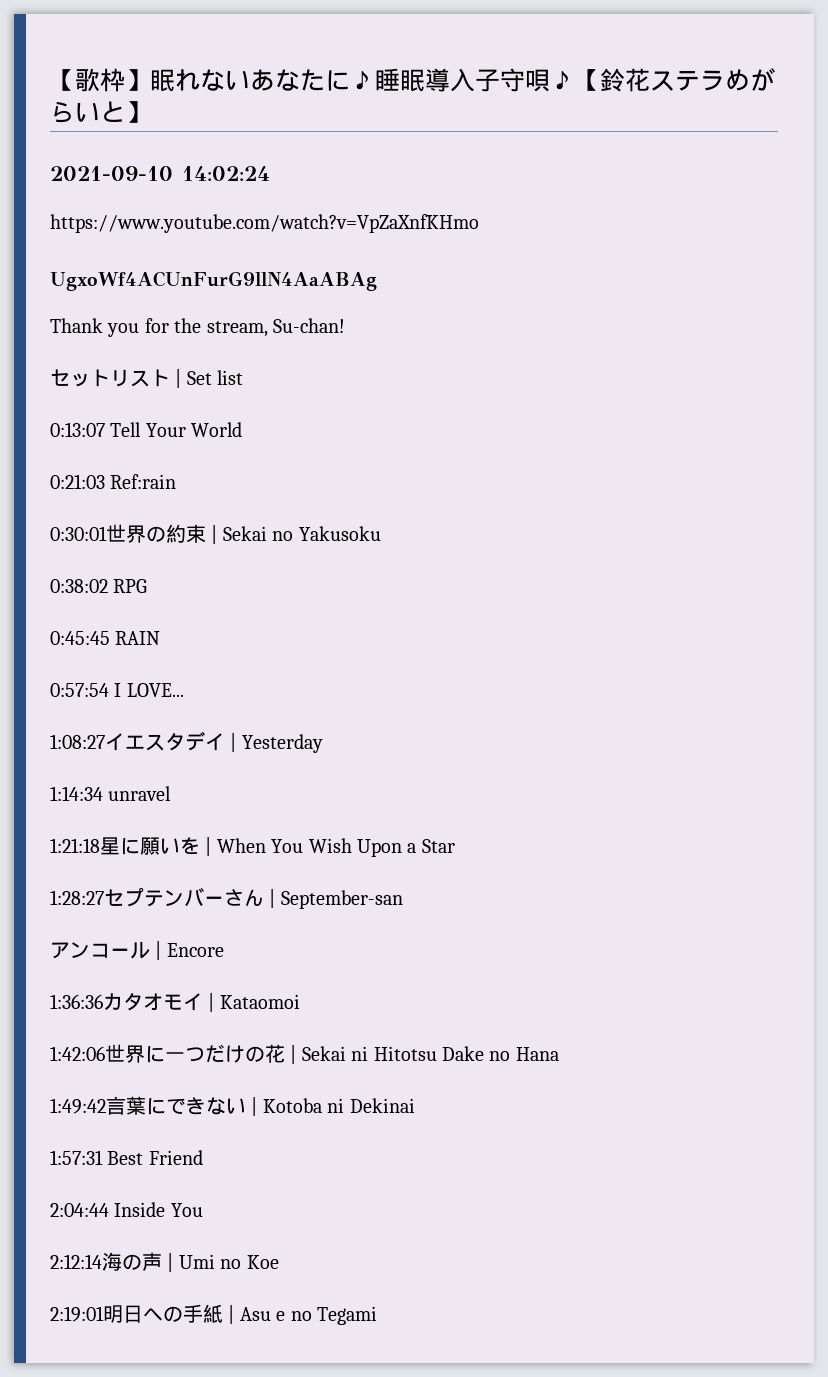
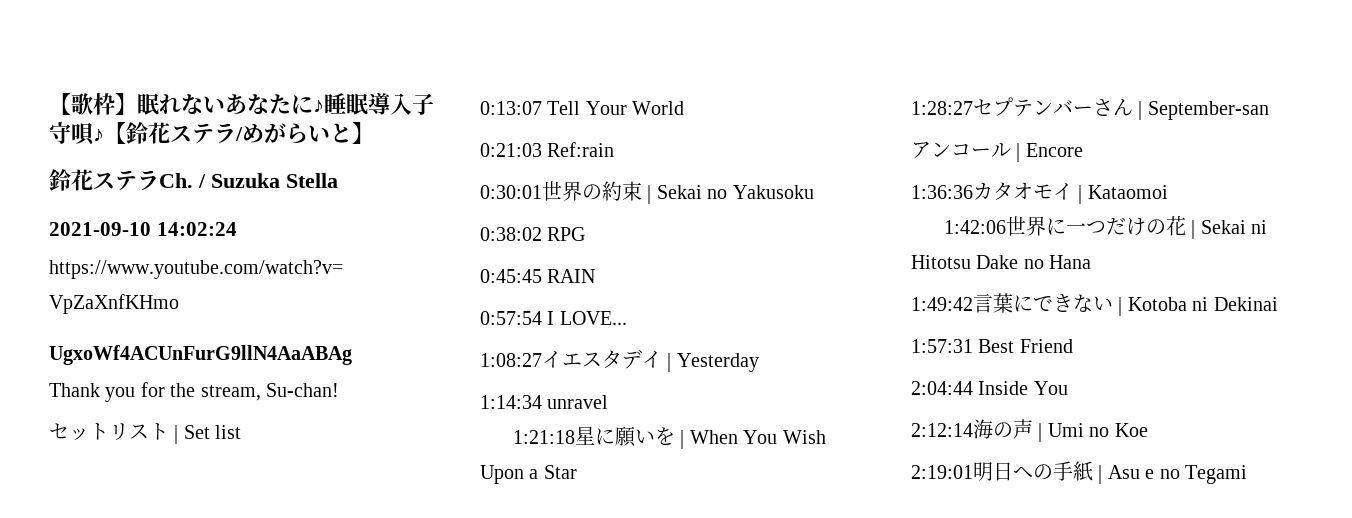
(725, 80) none -> [235,127,243,141] /
(150, 112) none -> [49,169,338,191] // 鈴花ステラCh. / Suzuka Stella

